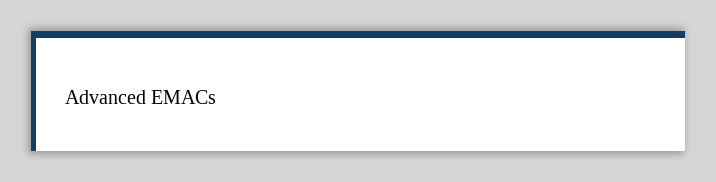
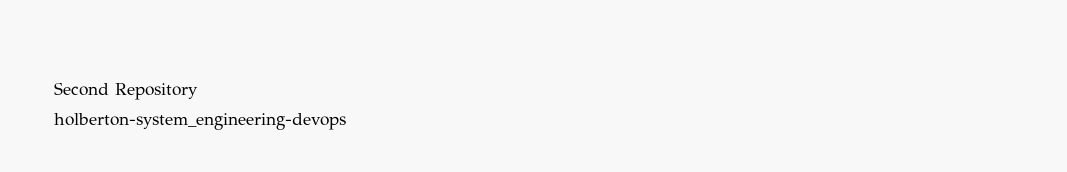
[65,90,217,104] Advanced EMACs -> [54,82,198,100] [54,113,346,130] Second Repository // holberton-system_engineering-devops

